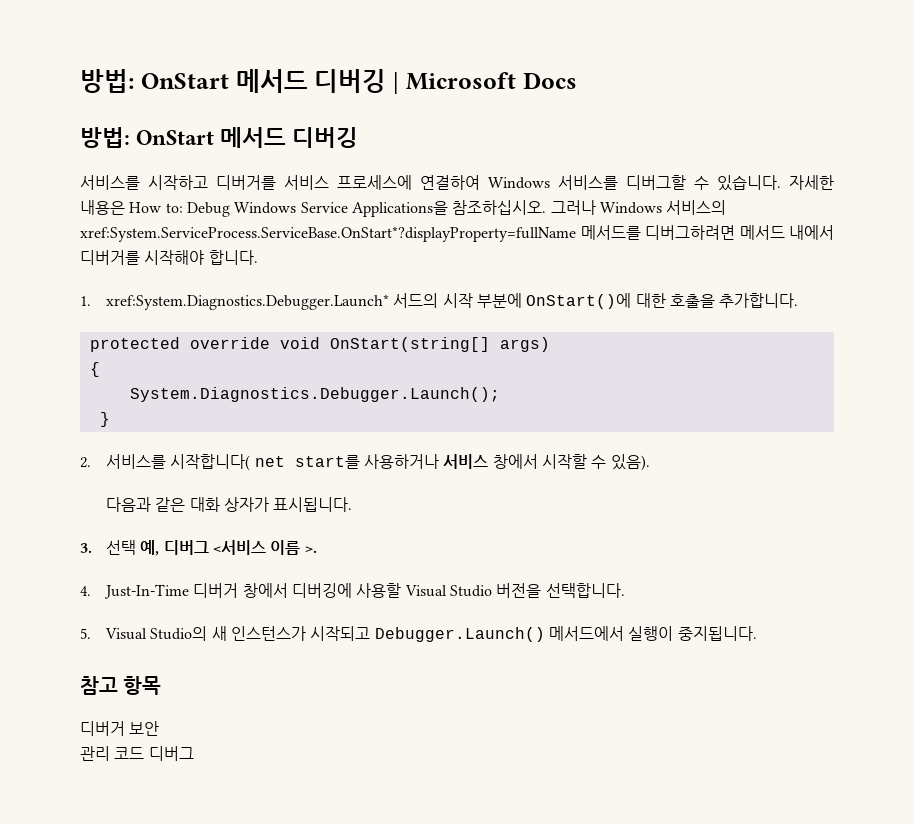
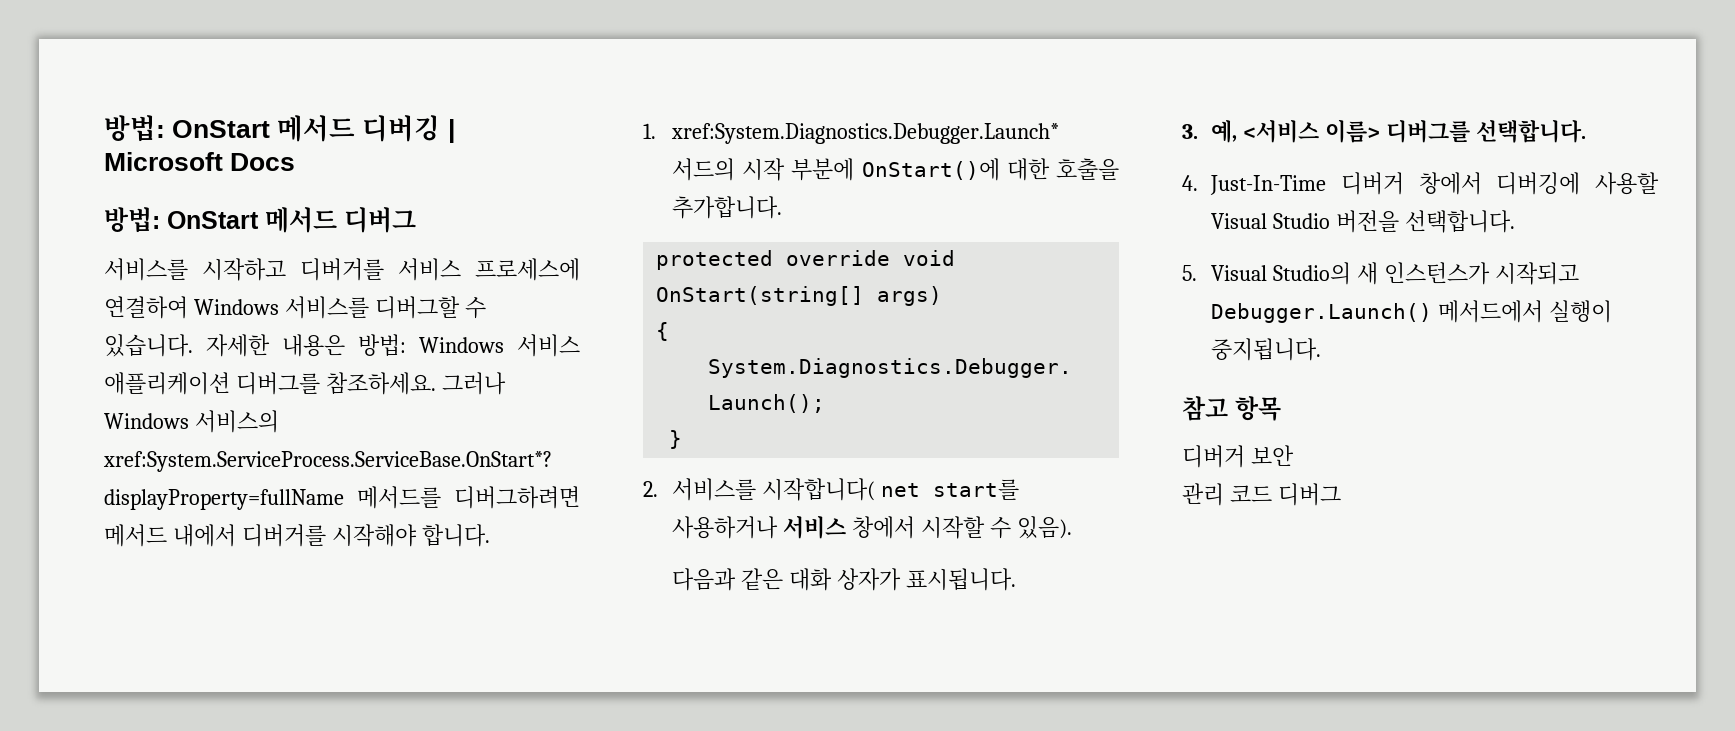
[292,127,359,148] 디버깅 -> [344,207,416,233] 디버그
[129,200,547,217] How to: Debug Windows Service Applications을 참조하십시오. -> [358,334,580,357] [104,372,436,395] 방법: Windows 서비스 애플리케이션 디버그를 참조하세요.
[106,540,317,556] 선택 예, 디버그 <서비스 이름 >. -> [1211,119,1586,143] 예, <서비스 이름> 디버그를 선택합니다.

